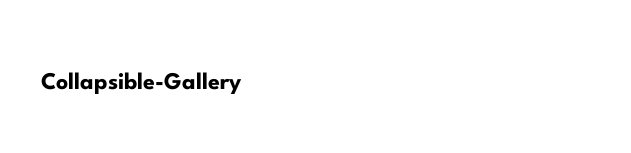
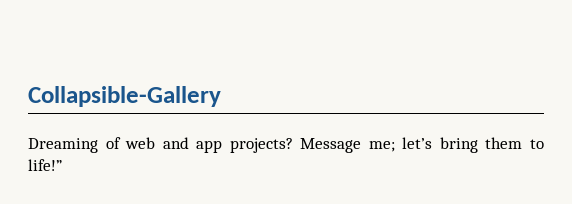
(242, 83) none -> [28,137,544,153] [28,159,62,171] // Dreaming of web and app projects? Message me; let’s bring them to life!”

